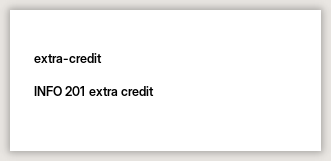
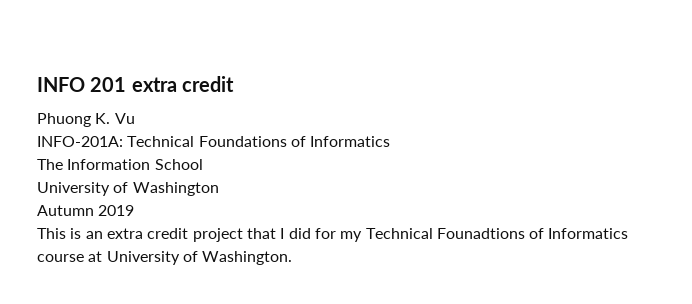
[34,53,102,63] extra-credit // -> (37, 84) none
(155, 91) none -> [37,113,135,127] [37,136,391,147] [37,159,203,170] [37,182,219,196] [37,205,135,216] [37,228,629,242] [37,251,293,265] // Phuong K. Vu // INFO-201A: Technical Foundations of Informatics // The Information School // University of Washington // Autumn 2019 // This is an extra credit project that I did for my Technical Founadtions of Informatics course at University of Washington.

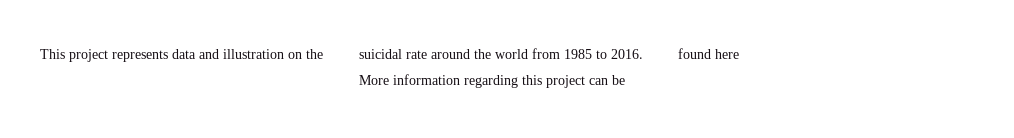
[37,76,235,92] [37,113,135,127] [37,136,391,147] [37,159,203,170] [37,182,219,196] [37,205,135,216] [37,228,629,242] [37,251,293,265] INFO 201 extra credit // Phuong K. Vu // INFO-201A: Technical Foundations of Informatics // The Information School // University of Washington // Autumn 2019 // This is an extra credit project that I did for my Technical Founadtions of Informatics course at University of Washington. -> [40,48,643,62] [359,74,625,88] [678,48,739,59] This project represents data and illustration on the suicidal rate around the world from 1985 to 2016. // More information regarding this project can be found here

